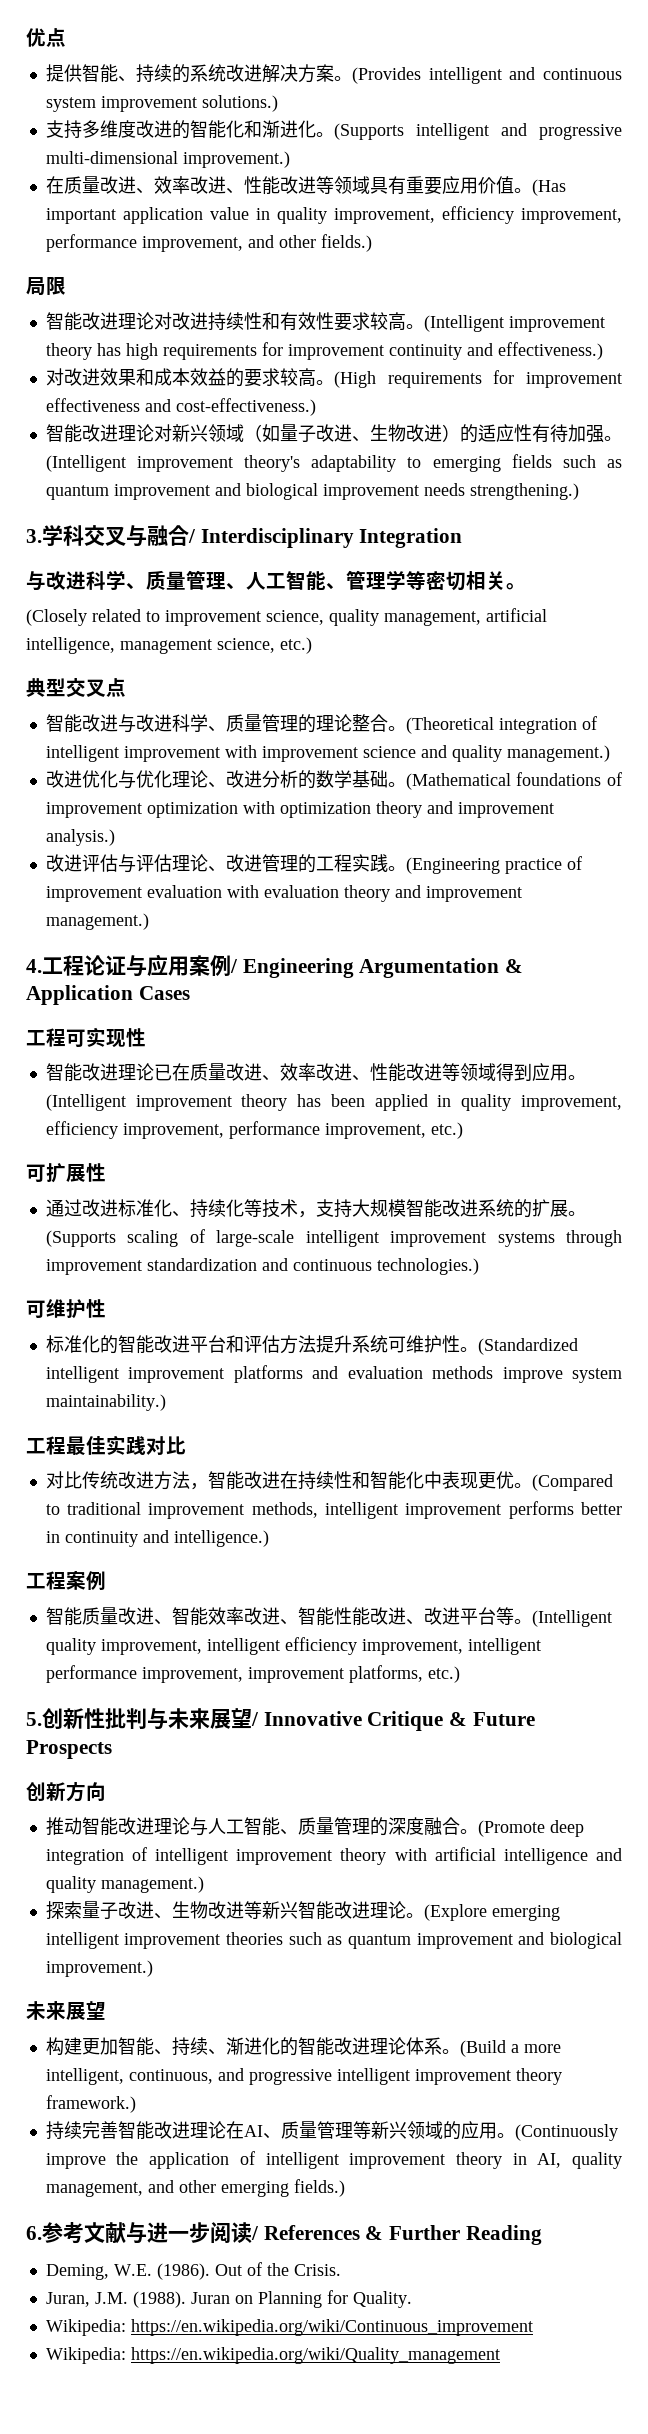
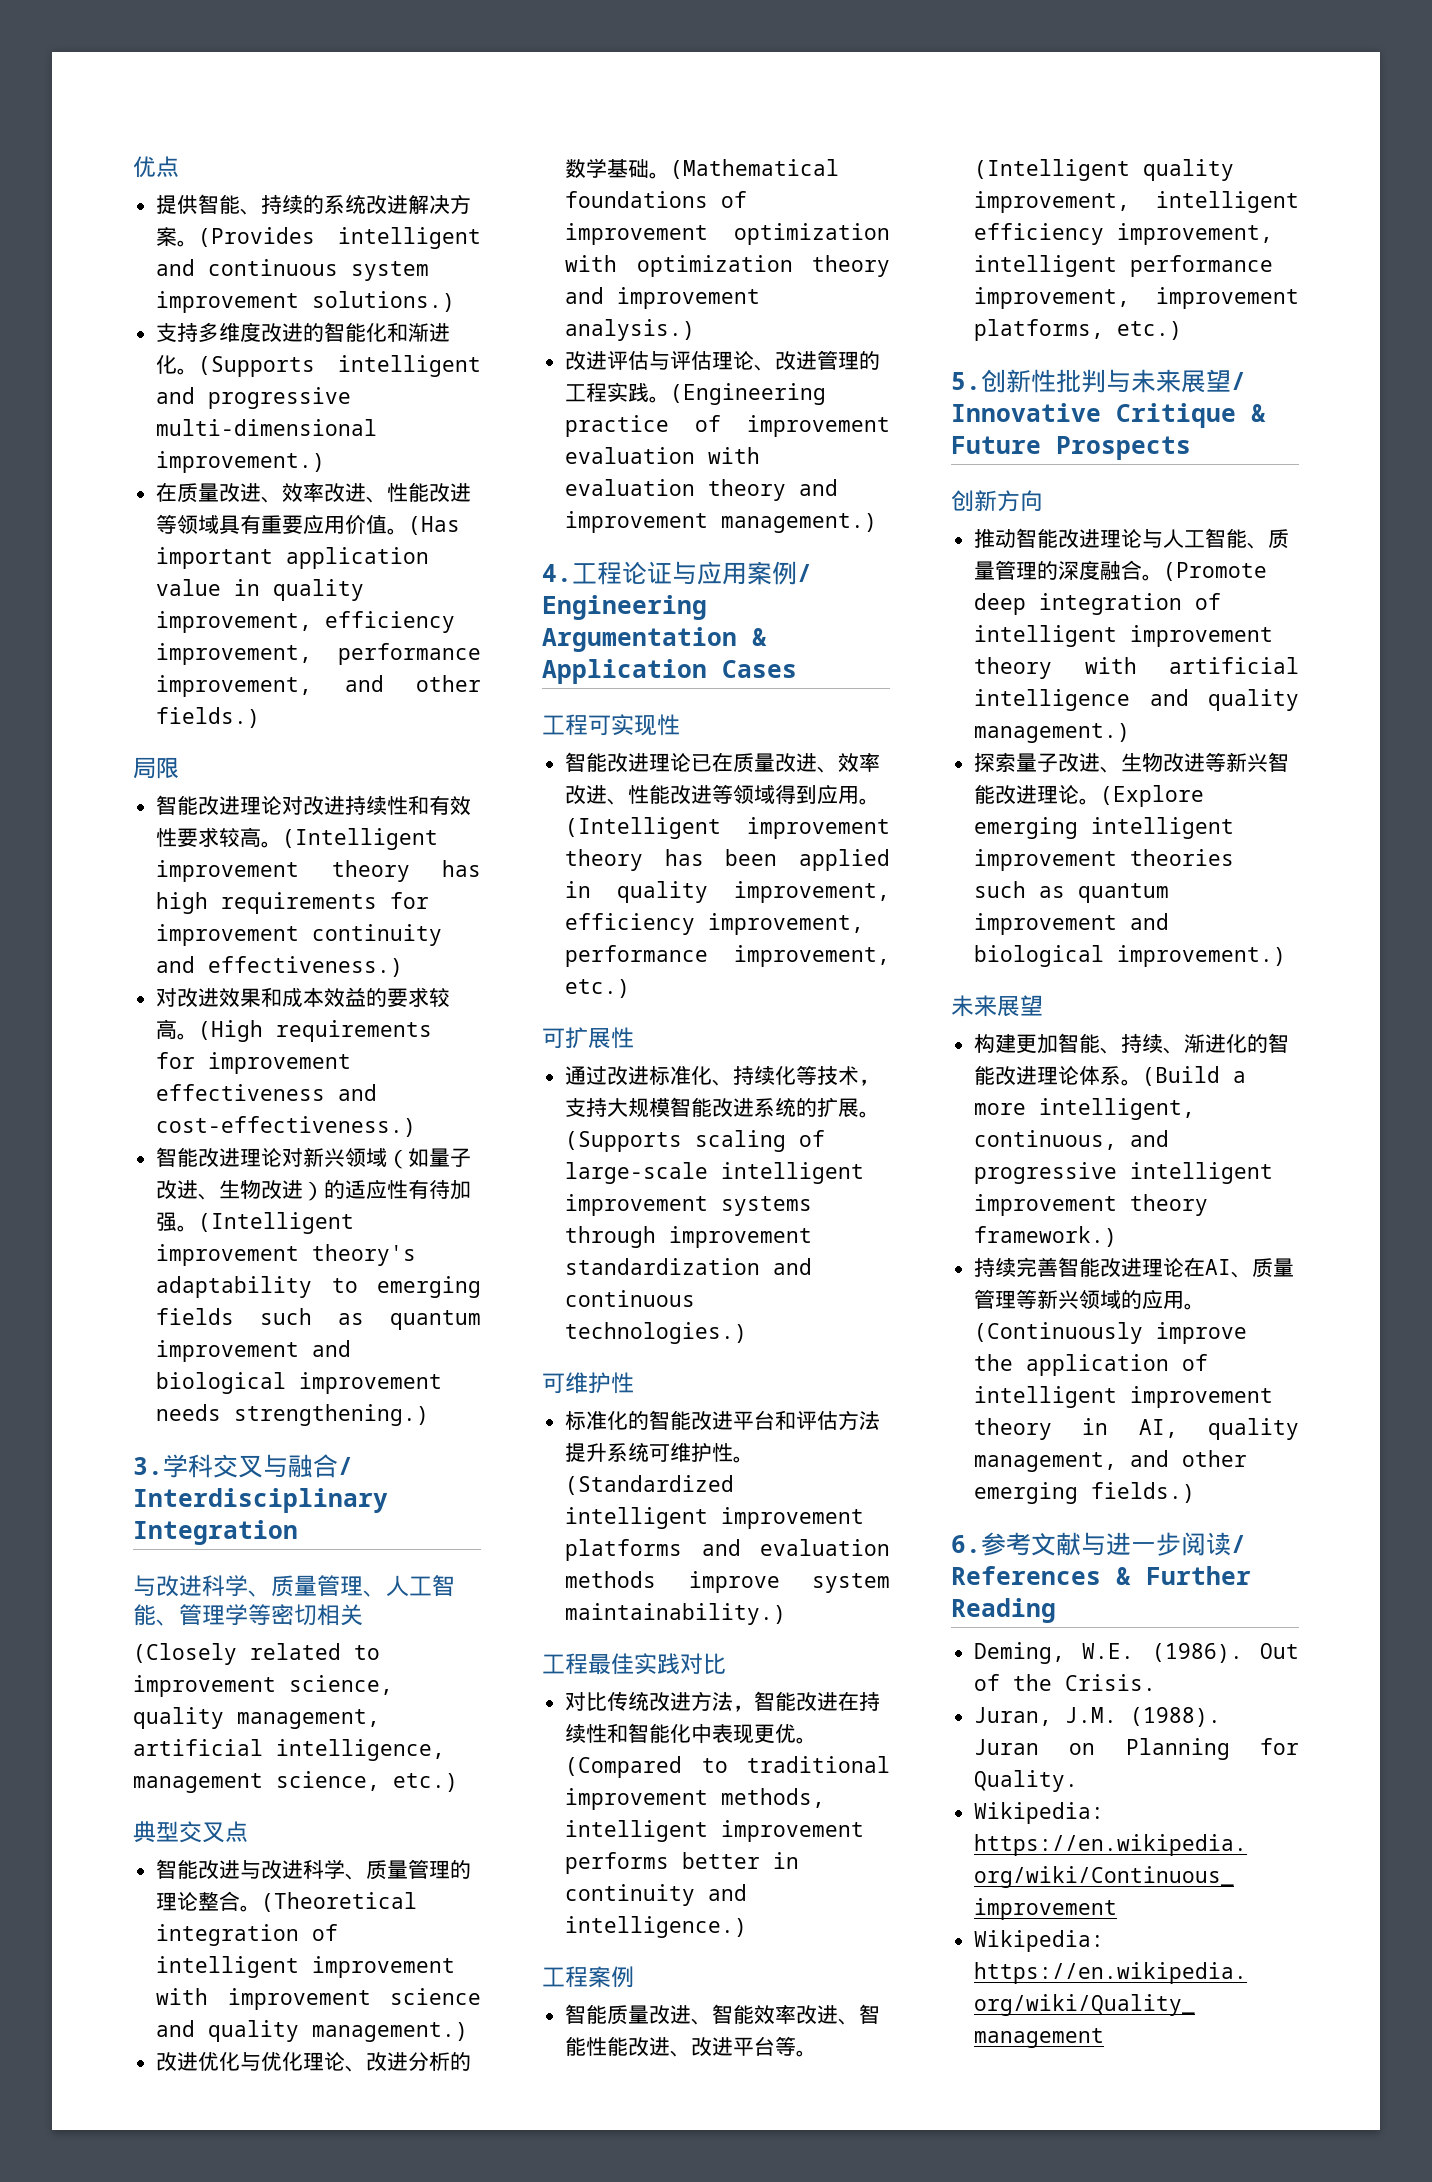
[506,583,526,590] 。 -> (363, 1615) none

